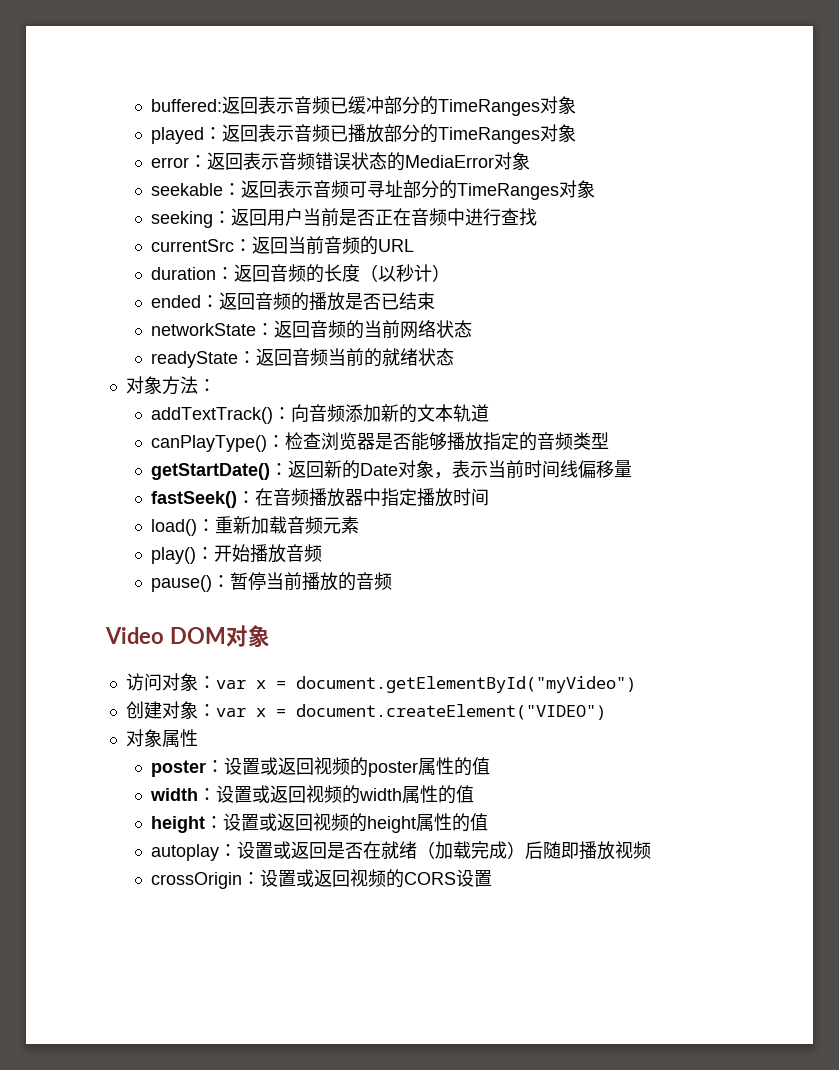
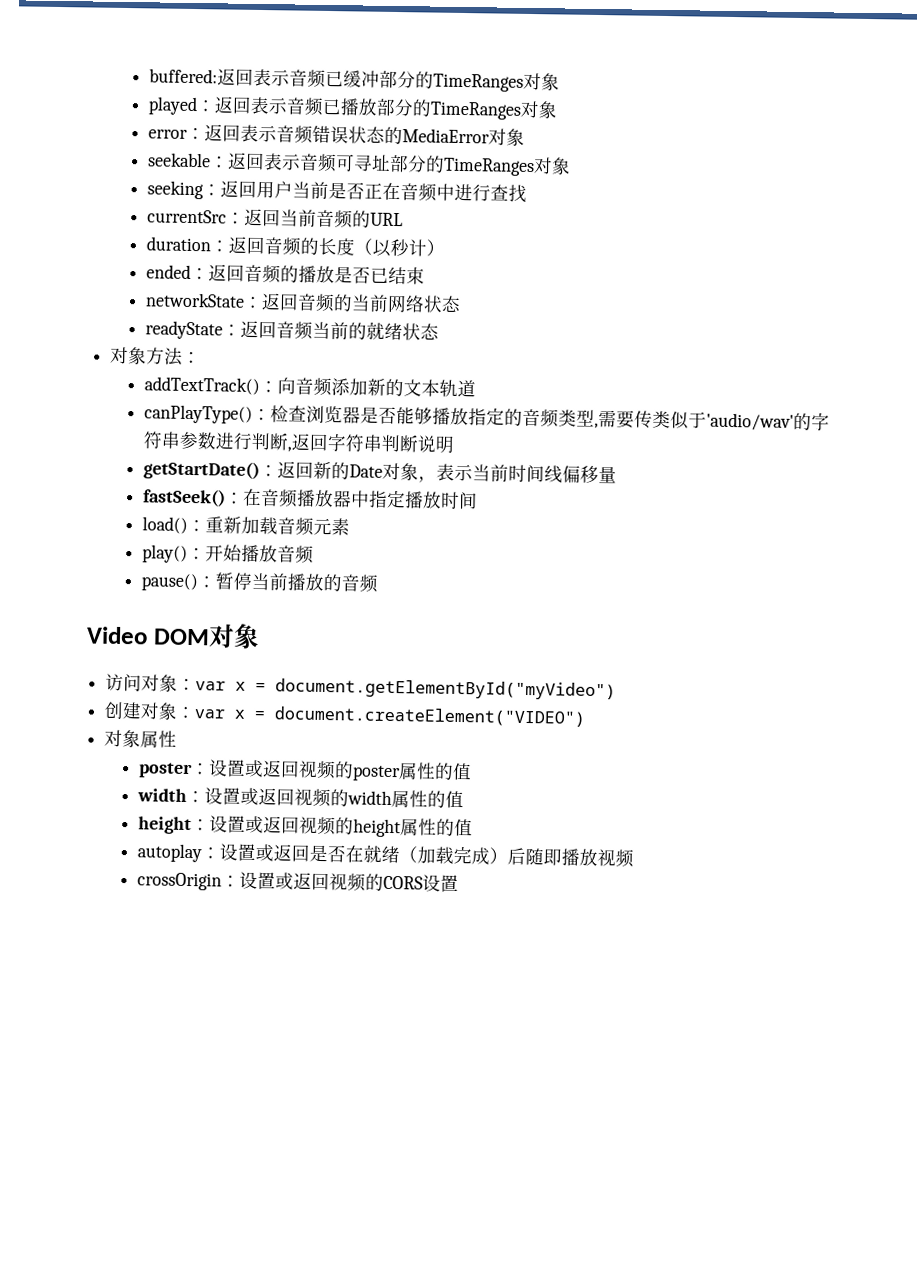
(610, 440) none -> [594,410,831,431] [143,431,456,454] ,需要传类似于'audio/wav'的字符串参数进行判断,返回字符串判断说明

